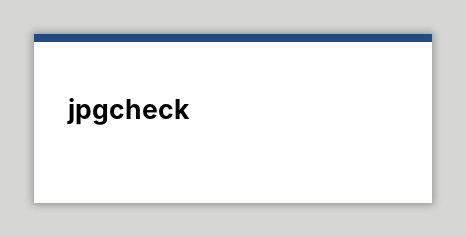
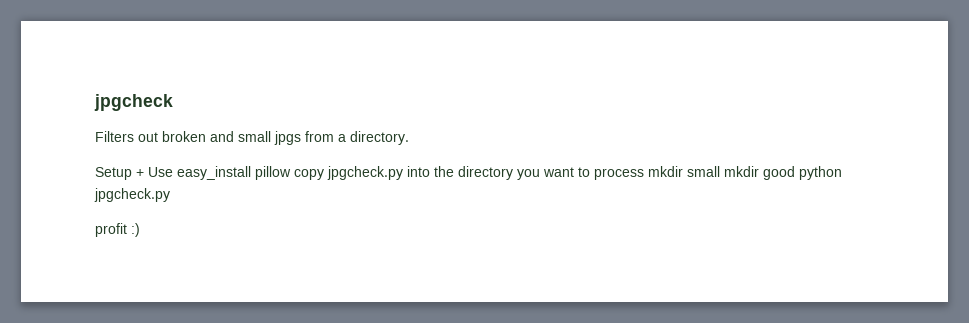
(190, 111) none -> [95,131,409,145] [95,166,842,180] [94,188,170,202] [95,223,140,237] // Filters out broken and small jpgs from a directory. // Setup + Use easy_install pillow copy jpgcheck.py into the directory you want to process mkdir small mkdir good python jpgcheck.py // profit :)

